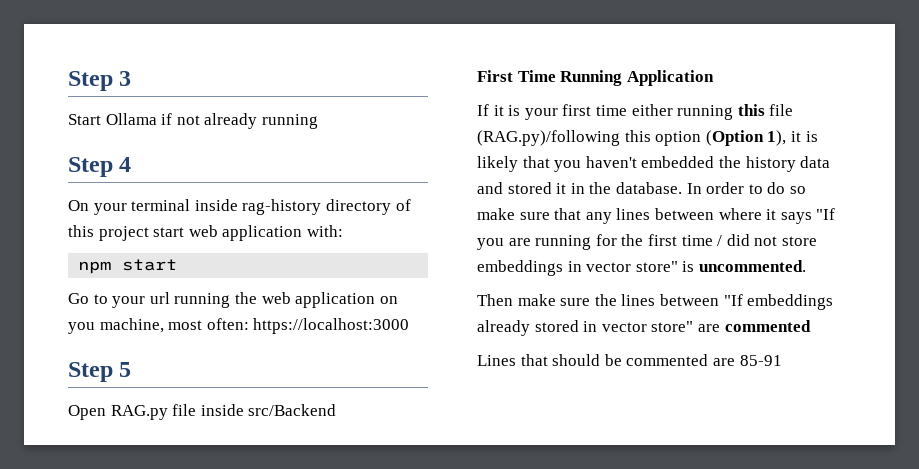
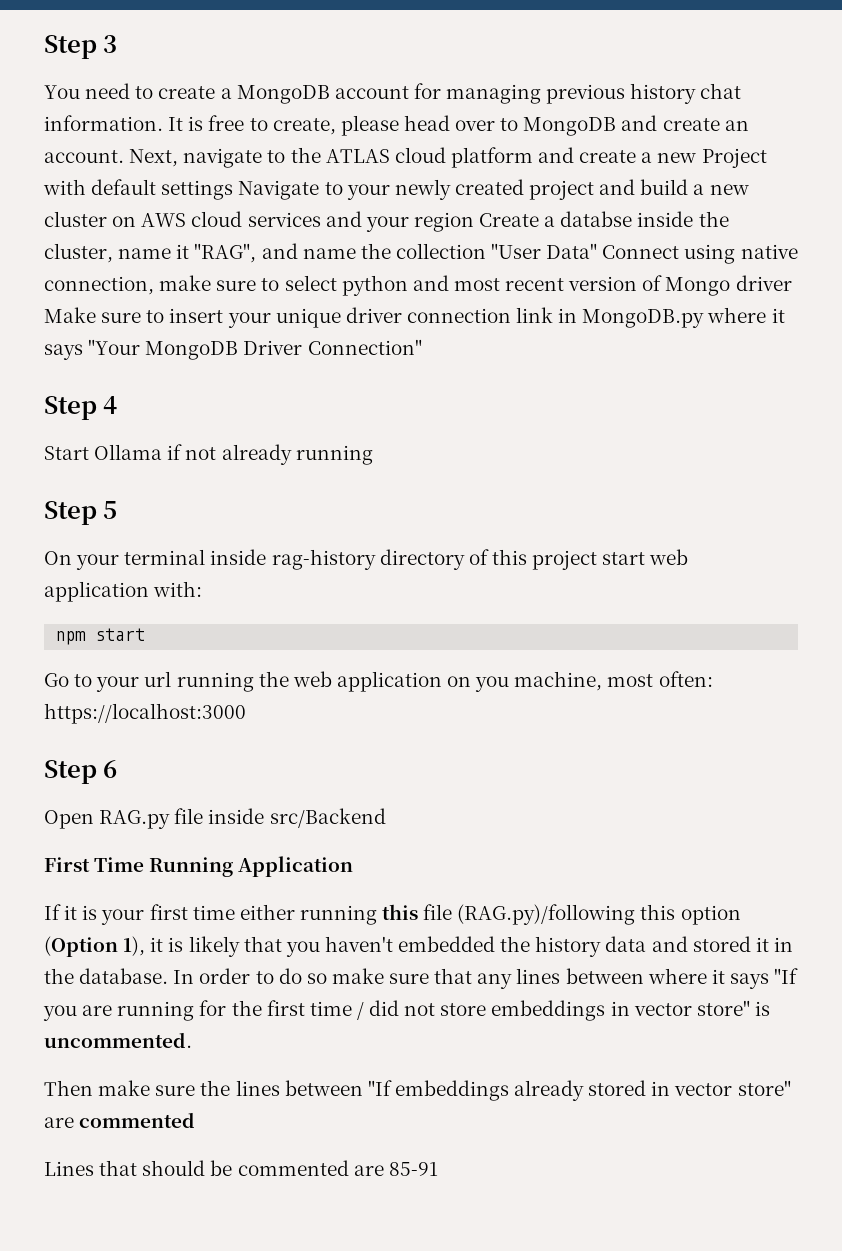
(132, 78) none -> [44,83,742,104] [44,115,749,136] [44,147,767,168] [43,179,749,200] [44,211,729,232] [44,243,798,264] [44,275,792,296] [44,307,785,328] [44,339,422,360] [44,396,118,420] // You need to create a MongoDB account for managing previous history chat information. It is free to create, please head over to MongoDB and create an account. Next, navigate to the ATLAS cloud platform and create a new Project with default settings Navigate to your newly created project and build a new cluster on AWS cloud services and your region Create a databse inside the cluster, name it "RAG", and name the collection "User Data" Connect using native connection, make sure to select python and most recent version of Mongo driver Make sure to insert your unique driver connection link in MongoDB.py where it says "Your MongoDB Driver Connection" // Step 4
[119,157,132,172] 4 -> [103,501,118,519] 5
[119,362,132,377] 5 -> [103,760,118,778] 6

